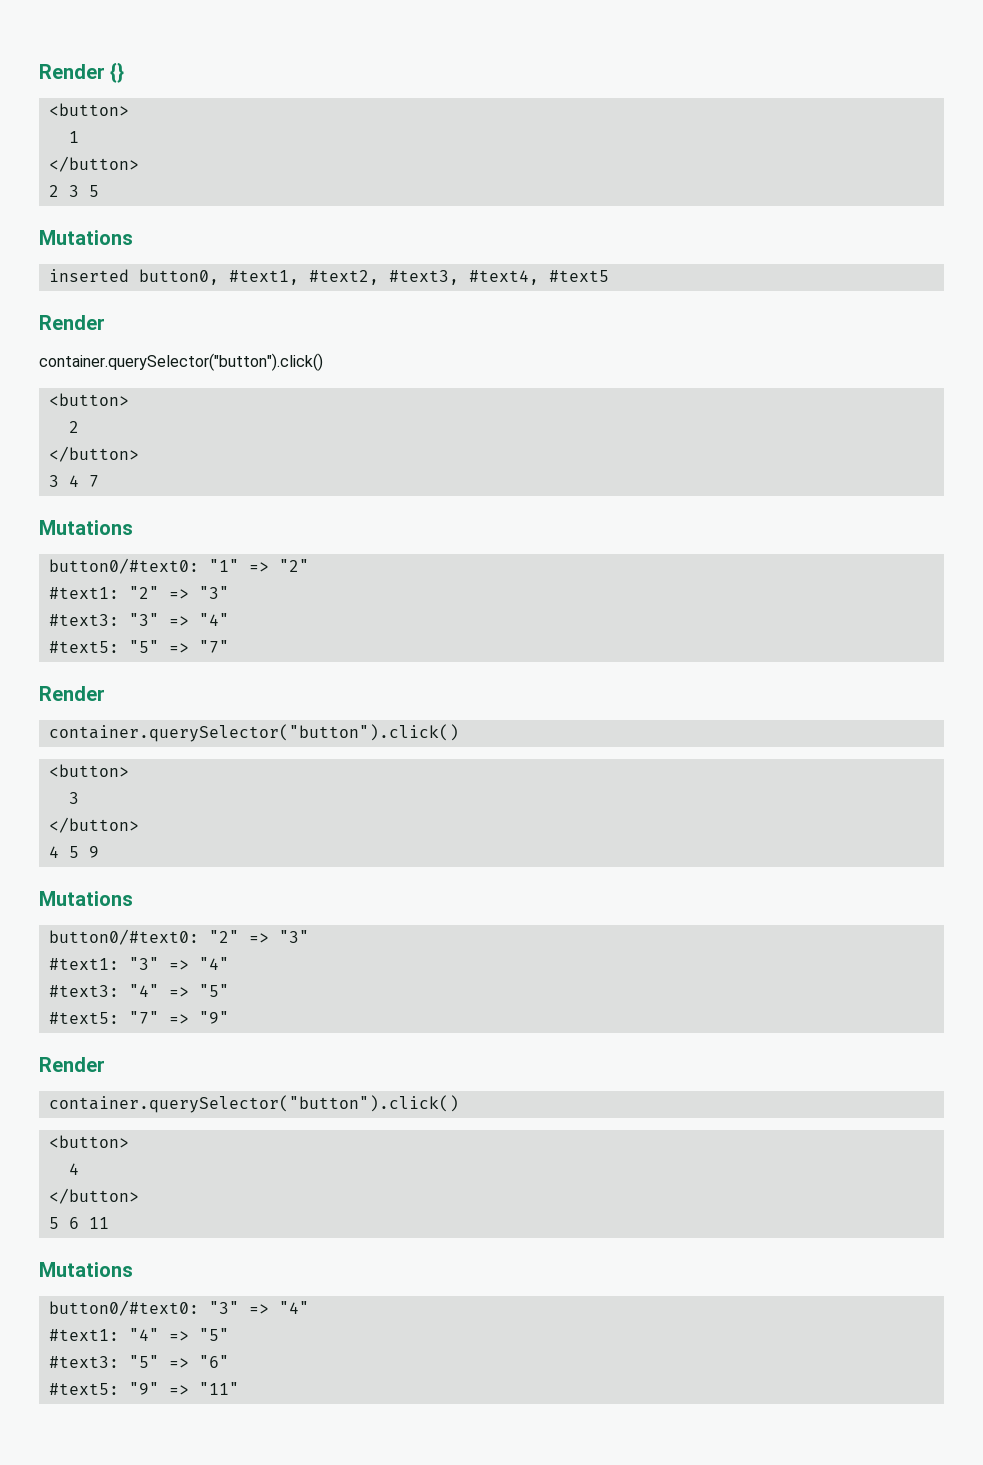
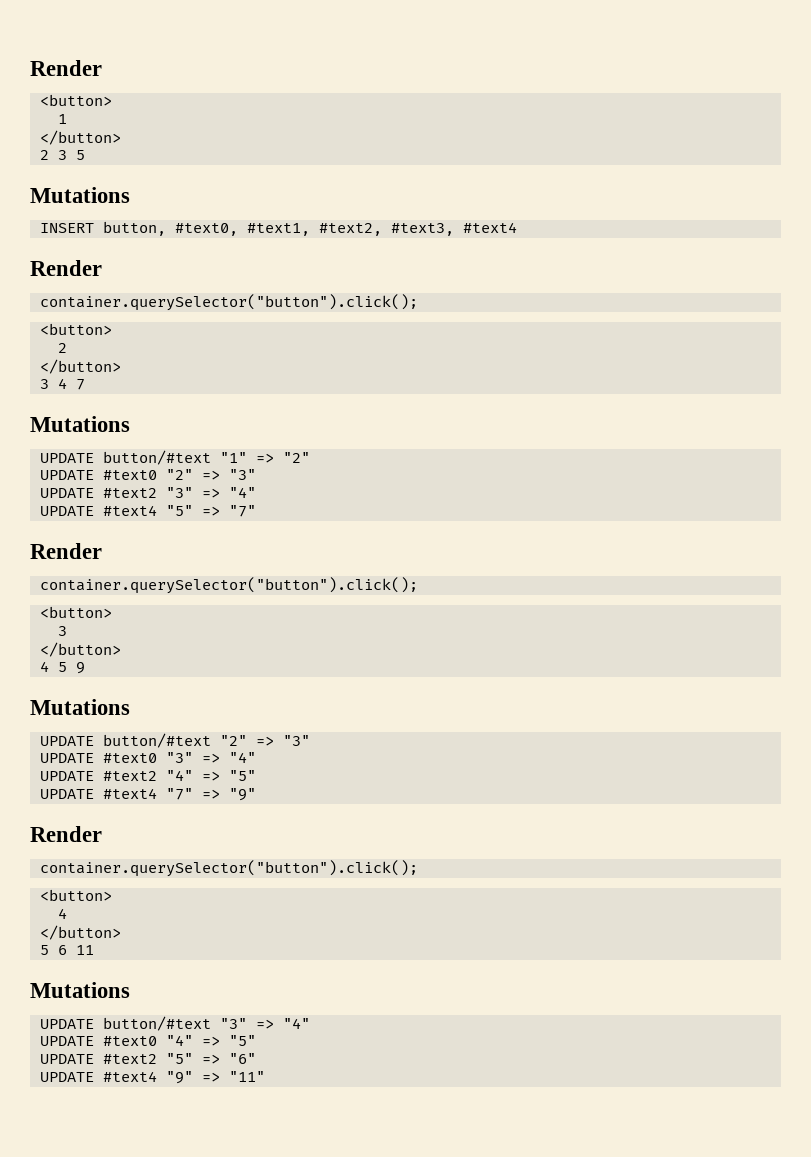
[39,62,125,83] Render {} -> [30,60,102,76] Render
[48,269,219,285] inserted button0, -> [39,221,238,236] INSERT button, #text0,
[468,270,609,285] [39,315,105,330] [39,353,323,371] #text4, #text5 // Render // container.querySelector("button").click() -> [462,222,517,233] [30,260,102,276] [39,294,418,311] #text4 // Render // container.querySelector("button").click();
[48,558,199,574] button0/#text0: -> [39,450,211,465] UPDATE button/#text
[48,586,229,599] [48,613,229,626] [48,641,119,653] #text1: "2" => "3" // #text3: "3" => "4" // #text5: -> [39,469,256,480] [39,487,256,498] [39,505,157,516] UPDATE #text0 "2" => "3" // UPDATE #text2 "3" => "4" // UPDATE #text4
[48,724,459,742] container.querySelector("button").click() -> [39,577,418,594] container.querySelector("button").click();
[48,929,309,945] [48,957,229,970] [48,984,229,997] [48,1012,119,1024] button0/#text0: "2" => "3" // #text1: "3" => "4" // #text3: "4" => "5" // #text5: -> [39,733,310,748] [39,752,256,763] [39,770,256,781] [39,788,157,799] UPDATE button/#text "2" => "3" // UPDATE #text0 "3" => "4" // UPDATE #text2 "4" => "5" // UPDATE #text4
[48,1095,459,1113] container.querySelector("button").click() -> [39,860,418,877] container.querySelector("button").click();
[48,1300,309,1316] [48,1328,229,1341] [48,1356,119,1368] button0/#text0: "3" => "4" // #text1: "4" => "5" // #text3: -> [39,1016,310,1031] [39,1035,256,1046] [39,1054,157,1064] UPDATE button/#text "3" => "4" // UPDATE #text0 "4" => "5" // UPDATE #text2
[48,1383,119,1395] #text5: -> [39,1071,157,1082] UPDATE #text4

